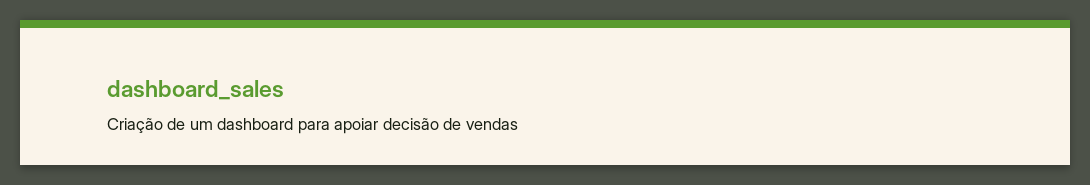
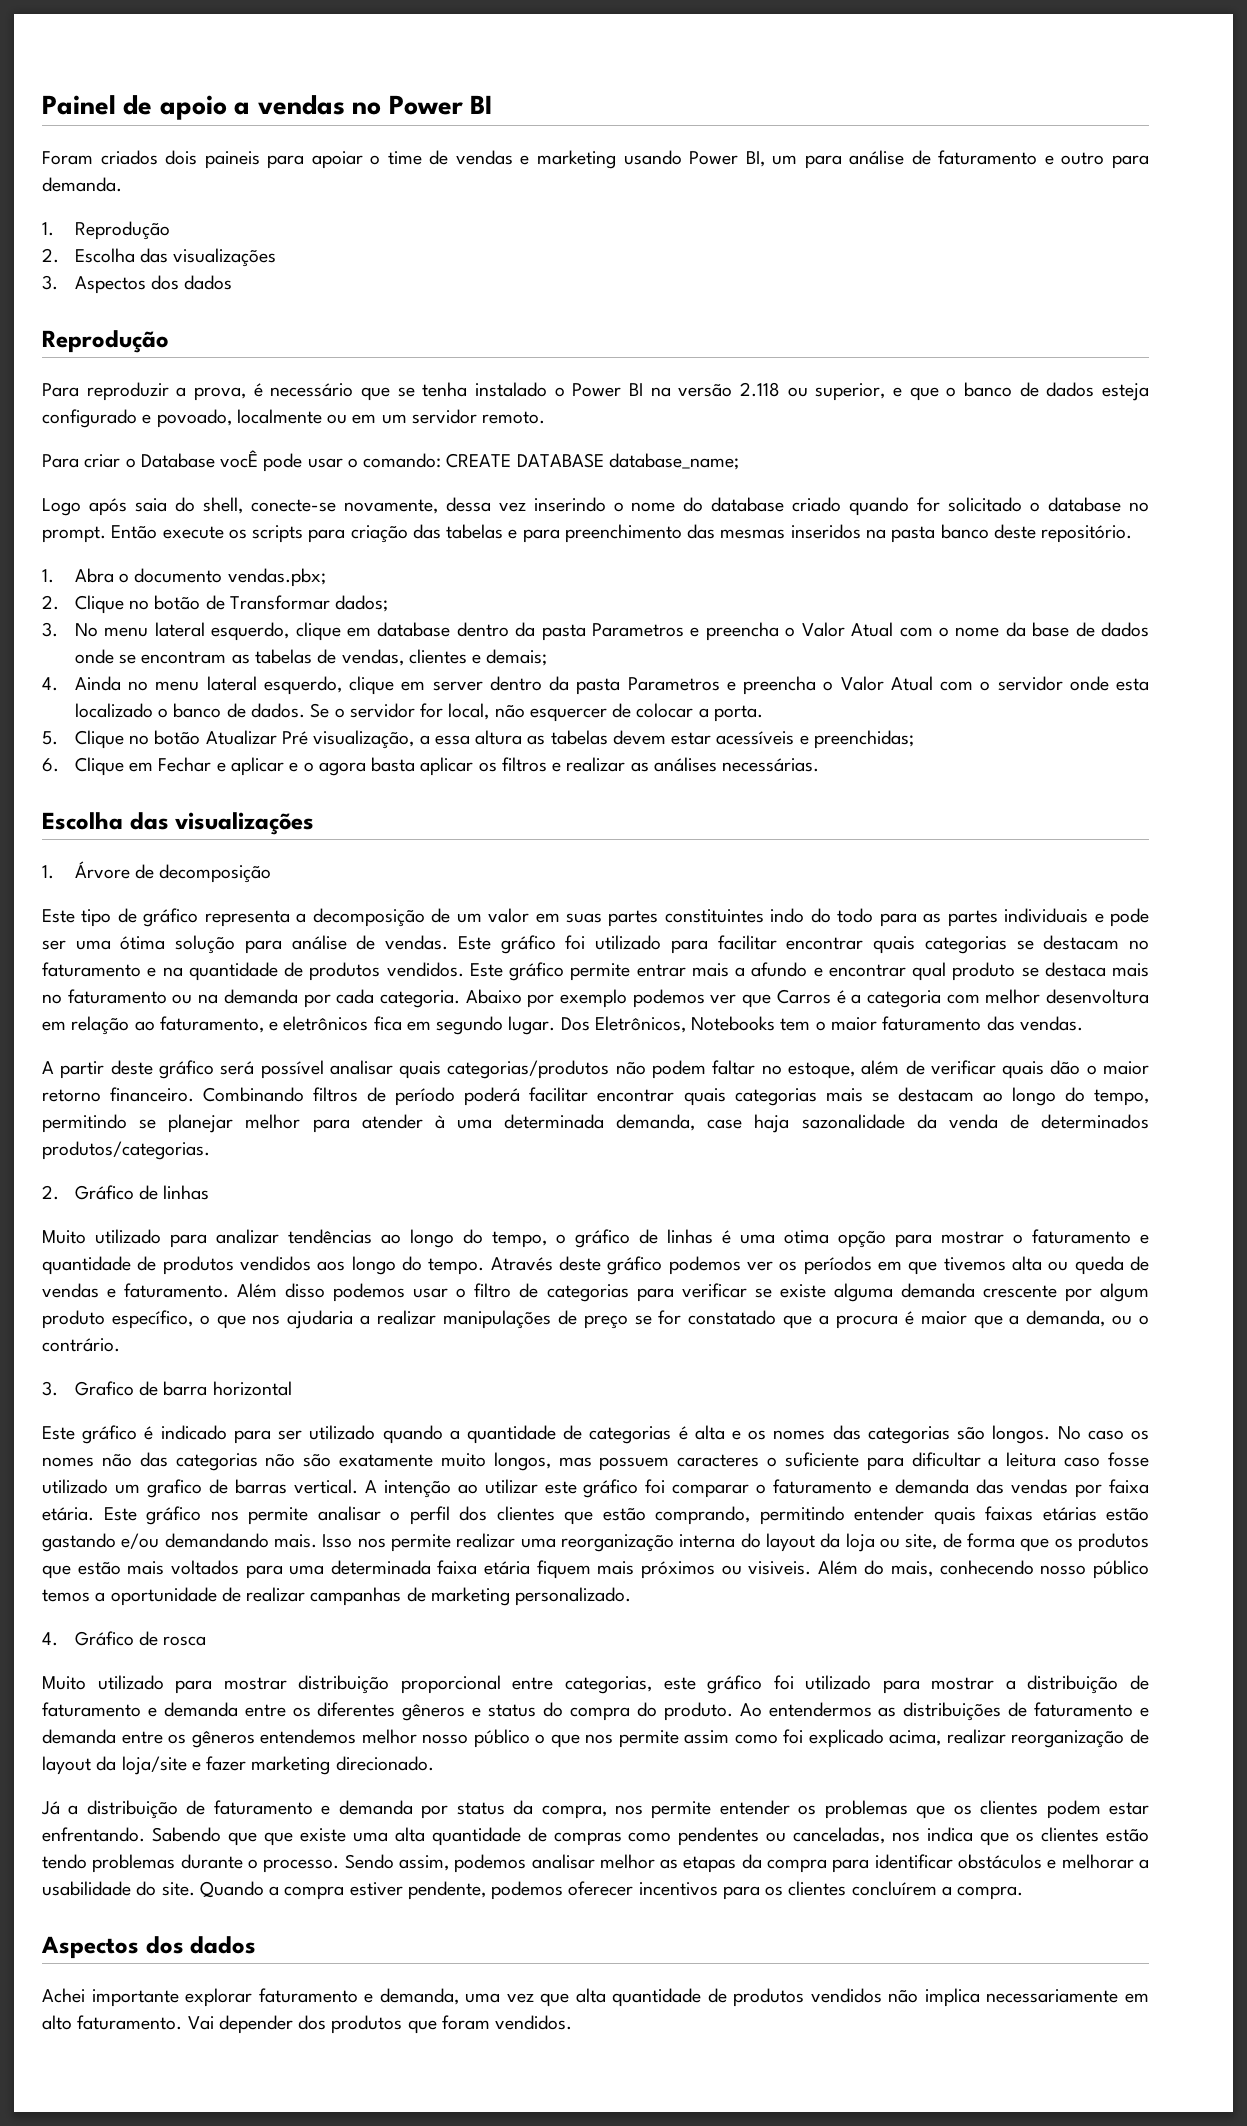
[107,80,284,100] [107,118,518,134] dashboard_sales // Criação de um dashboard para apoiar decisão de vendas -> [42,95,492,120] [42,150,1149,169] [42,177,122,192] [42,221,170,240] [42,248,277,267] [42,275,233,294] [42,330,169,353] [42,382,1149,401] [42,409,546,428] [42,450,739,472] [42,497,1150,516] [42,524,1133,543] [42,568,326,587] [42,595,389,614] [42,622,1149,641] [74,649,548,666] [42,676,1150,695] [74,703,763,722] [42,730,914,749] [42,757,820,776] [42,812,315,835] [42,861,272,883] [42,908,1150,927] [42,935,1149,954] [42,962,1149,981] [42,989,1150,1008] [42,1016,1083,1035] [42,1060,1149,1079] [42,1087,1149,1106] [42,1114,1149,1133] [42,1141,210,1160] [42,1185,210,1200] [42,1229,1149,1248] [42,1256,1149,1275] [42,1283,1149,1302] [42,1310,1149,1329] [42,1338,120,1352] [42,1381,292,1396] [42,1425,1150,1444] [42,1452,1150,1471] [42,1479,1150,1498] [42,1506,1149,1525] [42,1533,1150,1552] [42,1560,1149,1579] [42,1587,632,1606] [42,1631,207,1646] [42,1675,1149,1694] [42,1702,1149,1721] [42,1729,1149,1748] [42,1756,434,1775] [41,1800,1150,1819] [42,1827,1149,1846] [42,1854,1149,1873] [42,1881,1024,1900] [41,1936,257,1959] [42,1988,1149,2007] [42,2015,573,2034] Painel de apoio a vendas no Power BI // Foram criados dois paineis para apoiar o time de vendas e marketing usando Power BI, um para análise de faturamento e outro para demanda. // 1. Reprodução // 2. Escolha das visualizações // 3. Aspectos dos dados // Reprodução // Para reproduzir a prova, é necessário que se tenha instalado o Power BI na versão 2.118 ou superior, e que o banco de dados esteja configurado e povoado, localmente ou em um servidor remoto. // Para criar o Database vocÊ pode usar o comando: CREATE DATABASE database_name; // Logo após saia do shell, conecte-se novamente, dessa vez inserindo o nome do database criado quando for solicitado o database no prompt. Então execute os scripts para criação das tabelas e para preenchimento das mesmas inseridos na pasta banco deste repositório. // 1. Abra o documento vendas.pbx; // 2. Clique no botão de Transformar dados; // 3. No menu lateral esquerdo, clique em database dentro da pasta Parametros e preencha o Valor Atual com o nome da base de dados onde se encontram as tabelas de vendas, clientes e demais; // 4. Ainda no menu lateral esquerdo, clique em server dentro da pasta Parametros e preencha o Valor Atual com o servidor onde esta localizado o banco de dados. Se o servidor for local, não esquercer de colocar a porta. // 5. Clique no botão Atualizar Pré visualização, a essa altura as tabelas devem estar acessíveis e preenchidas; // 6. Clique em Fechar e aplicar e o agora basta aplicar os filtros e realizar as análises necessárias. // Escolha das visualizações // 1. Árvore de decomposição // Este tipo de gráfico representa a decomposição de um valor em suas partes constituintes indo do todo para as partes individuais e pode ser uma ótima solução para análise de vendas. Este gráfico foi utilizado para facilitar encontrar quais categorias se destacam no faturamento e na quantidade de produtos vendidos. Este gráfico permite entrar mais a afundo e encontrar qual produto se destaca mais no faturamento ou na demanda por cada categoria. Abaixo por exemplo podemos ver que Carros é a categoria com melhor desenvoltura em relação ao faturamento, e eletrônicos fica em segundo lugar. Dos Eletrônicos, Notebooks tem o maior faturamento das vendas. // A partir deste gráfico será possível analisar quais categorias/produtos não podem faltar no estoque, além de verificar quais dão o maior retorno financeiro. Combinando filtros de período poderá facilitar encontrar quais categorias mais se destacam ao longo do tempo, permitindo se planejar melhor para atender à uma determinada demanda, case haja sazonalidade da venda de determinados produtos/categorias. // 2. Gráfico de linhas // Muito utilizado para analizar tendências ao longo do tempo, o gráfico de linhas é uma otima opção para mostrar o faturamento e quantidade de produtos vendidos aos longo do tempo. Através deste gráfico podemos ver os períodos em que tivemos alta ou queda de vendas e faturamento. Além disso podemos usar o filtro de categorias para verificar se existe alguma demanda crescente por algum produto específico, o que nos ajudaria a realizar manipulações de preço se for constatado que a procura é maior que a demanda, ou o contrário. // 3. Grafico de barra horizontal // Este gráfico é indicado para ser utilizado quando a quantidade de categorias é alta e os nomes das categorias são longos. No caso os nomes não das categorias não são exatamente muito longos, mas possuem caracteres o suficiente para dificultar a leitura caso fosse utilizado um grafico de barras vertical. A intenção ao utilizar este gráfico foi comparar o faturamento e demanda das vendas por faixa etária. Este gráfico nos permite analisar o perfil dos clientes que estão comprando, permitindo entender quais faixas etárias estão gastando e/ou demandando mais. Isso nos permite realizar uma reorganização interna do layout da loja ou site, de forma que os produtos que estão mais voltados para uma determinada faixa etária fiquem mais próximos ou visiveis. Além do mais, conhecendo nosso público temos a oportunidade de realizar campanhas de marketing personalizado. // 4. Gráfico de rosca // Muito utilizado para mostrar distribuição proporcional entre categorias, este gráfico foi utilizado para mostrar a distribuição de faturamento e demanda entre os diferentes gêneros e status do compra do produto. Ao entendermos as distribuições de faturamento e demanda entre os gêneros entendemos melhor nosso público o que nos permite assim como foi explicado acima, realizar reorganização de layout da loja/site e fazer marketing direcionado. // Já a distribuição de faturamento e demanda por status da compra, nos permite entender os problemas que os clientes podem estar enfrentando. Sabendo que que existe uma alta quantidade de compras como pendentes ou canceladas, nos indica que os clientes estão tendo problemas durante o processo. Sendo assim, podemos analisar melhor as etapas da compra para identificar obstáculos e melhorar a usabilidade do site. Quando a compra estiver pendente, podemos oferecer incentivos para os clientes concluírem a compra. // Aspectos dos dados // Achei importante explorar faturamento e demanda, uma vez que alta quantidade de produtos vendidos não implica necessariamente em alto faturamento. Vai depender dos produtos que foram vendidos.

